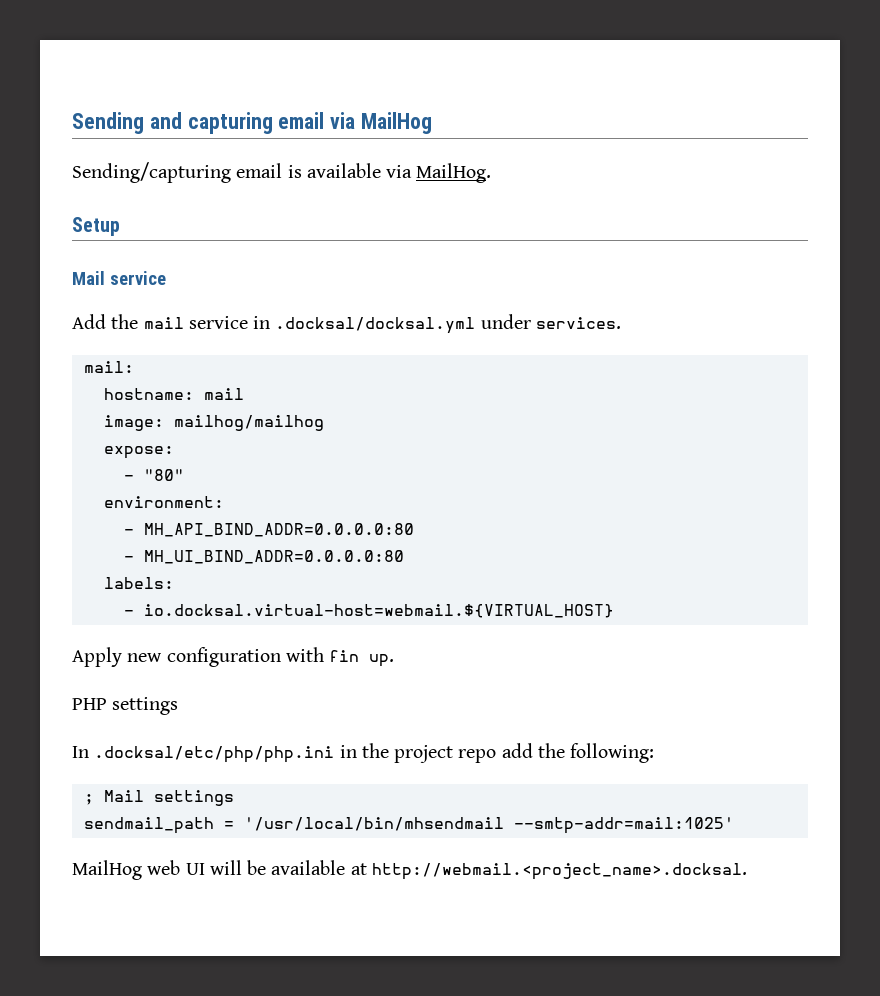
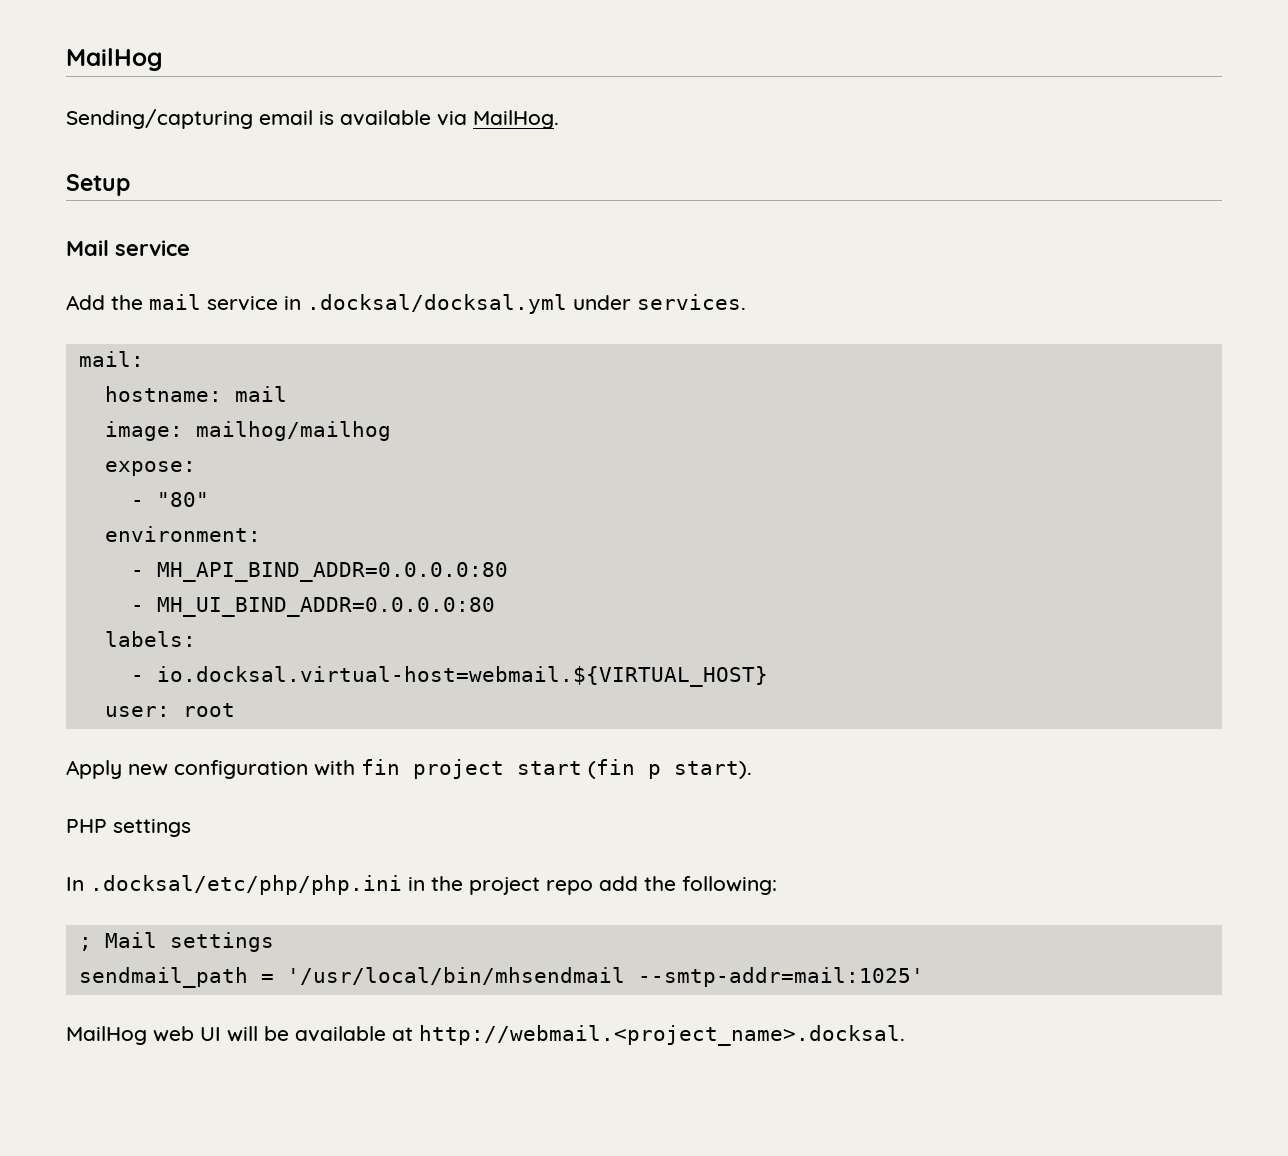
[72,112,356,134] Sending and capturing email via -> (66, 59) none
(614, 611) none -> [104,703,235,717] // user: root
[369,654,395,667] up. -> [413,759,752,779] project start (fin p start).

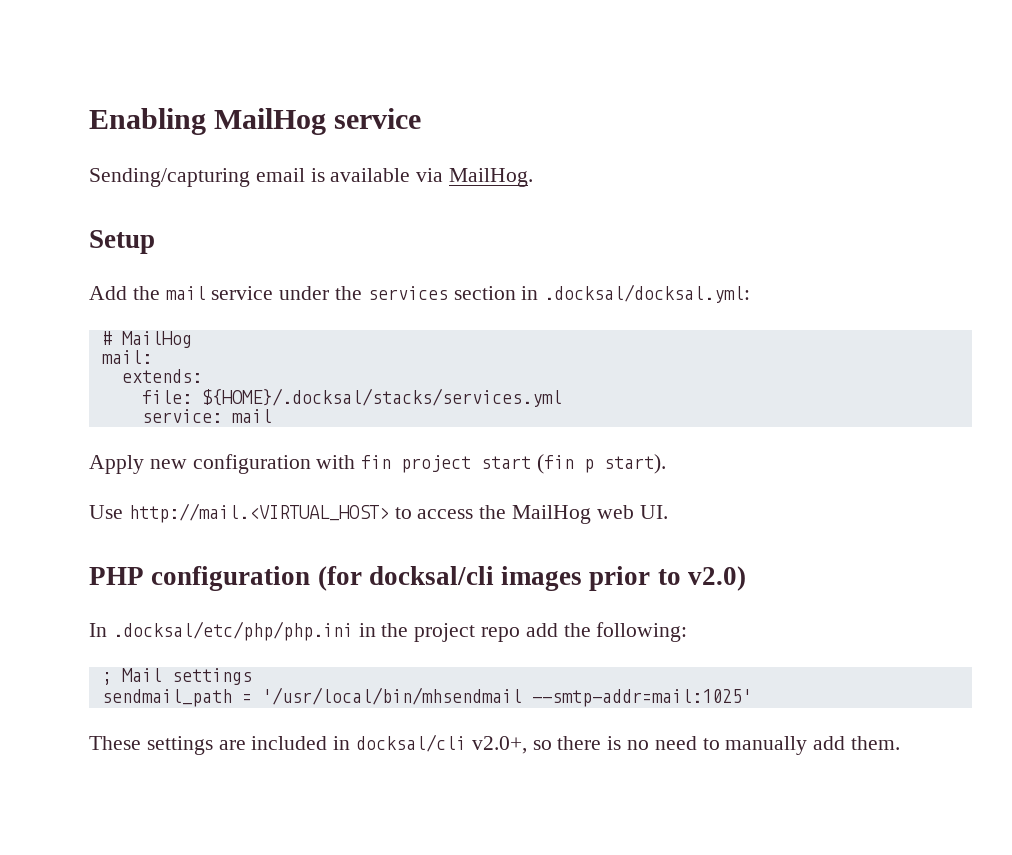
[66,48,163,71] MailHog -> [89,108,422,135] Enabling MailHog service
[66,240,190,256] // Mail service -> (155, 242) none
[284,294,746,314] [78,351,144,367] [104,386,287,402] [104,421,391,441] [104,461,196,476] [130,492,209,507] [104,526,261,542] [130,562,508,582] [130,597,495,617] [104,631,196,647] [130,666,768,687] [104,703,235,717] in .docksal/docksal.yml under services. // mail: // hostname: mail // image: mailhog/mailhog // expose: // - "80" // environment: // - MH_API_BIND_ADDR=0.0.0.0:80 // - MH_UI_BIND_ADDR=0.0.0.0:80 // labels: // - io.docksal.virtual-host=webmail.${VIRTUAL_HOST} // user: root -> [279,284,751,303] [101,331,192,348] [101,350,152,364] [121,369,202,383] [141,388,562,407] [141,409,272,423] under the services section in .docksal/docksal.yml: // # MailHog // mail: // extends: // file: ${HOME}/.docksal/stacks/services.yml // service: mail
[66,819,191,837] PHP settings -> [89,503,668,524] [89,566,747,591] Use http://mail.<VIRTUAL_HOST> to access the MailHog web UI. // PHP configuration (for docksal/cli images prior to v2.0)
[66,1025,905,1046] MailHog web UI will be available at http://webmail.<project_name>.docksal. -> [89,734,901,755] These settings are included in docksal/cli v2.0+, so there is no need to manually add them.

